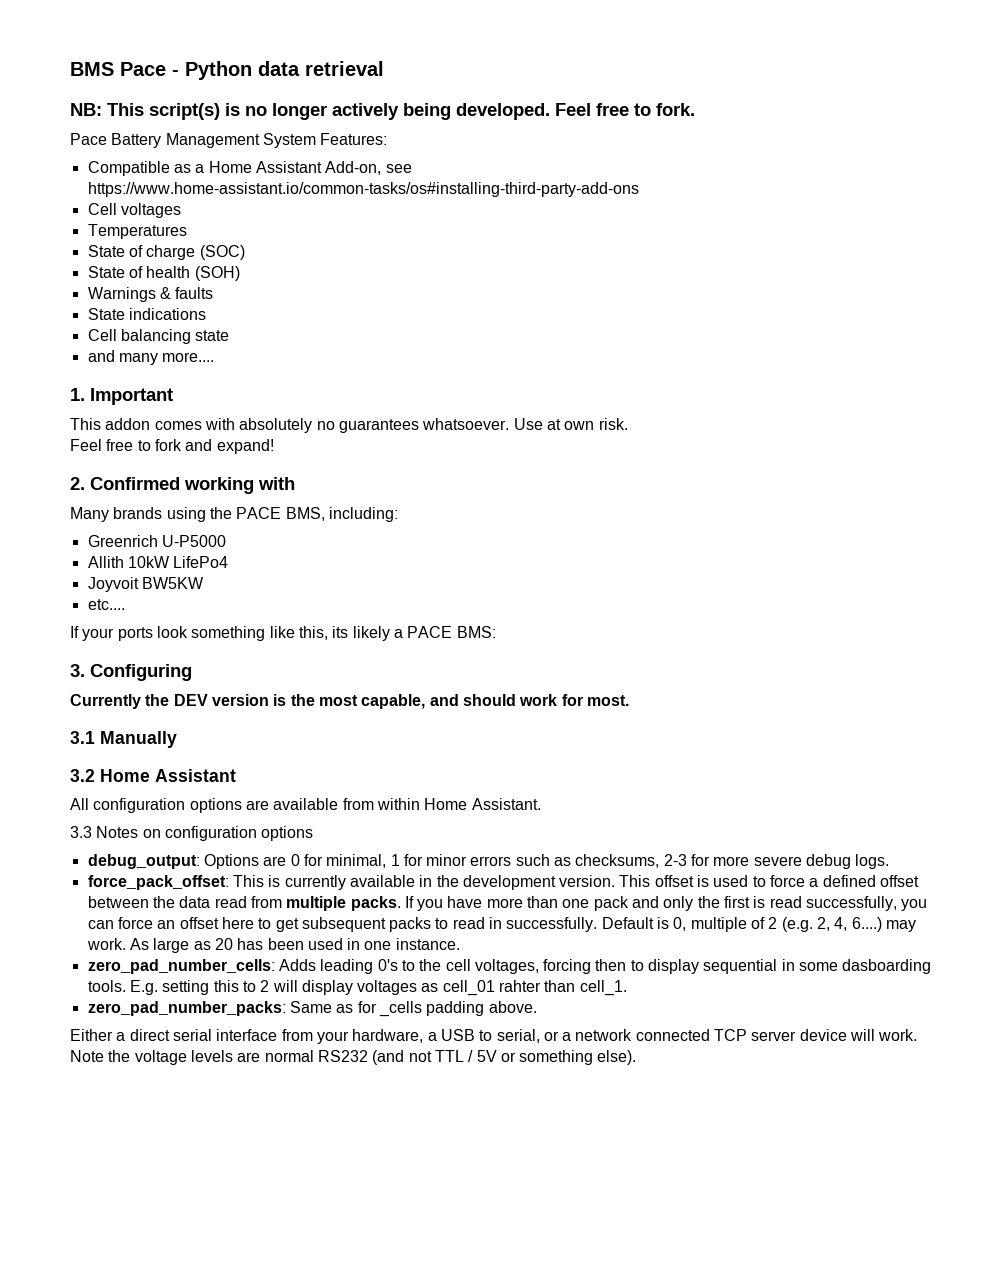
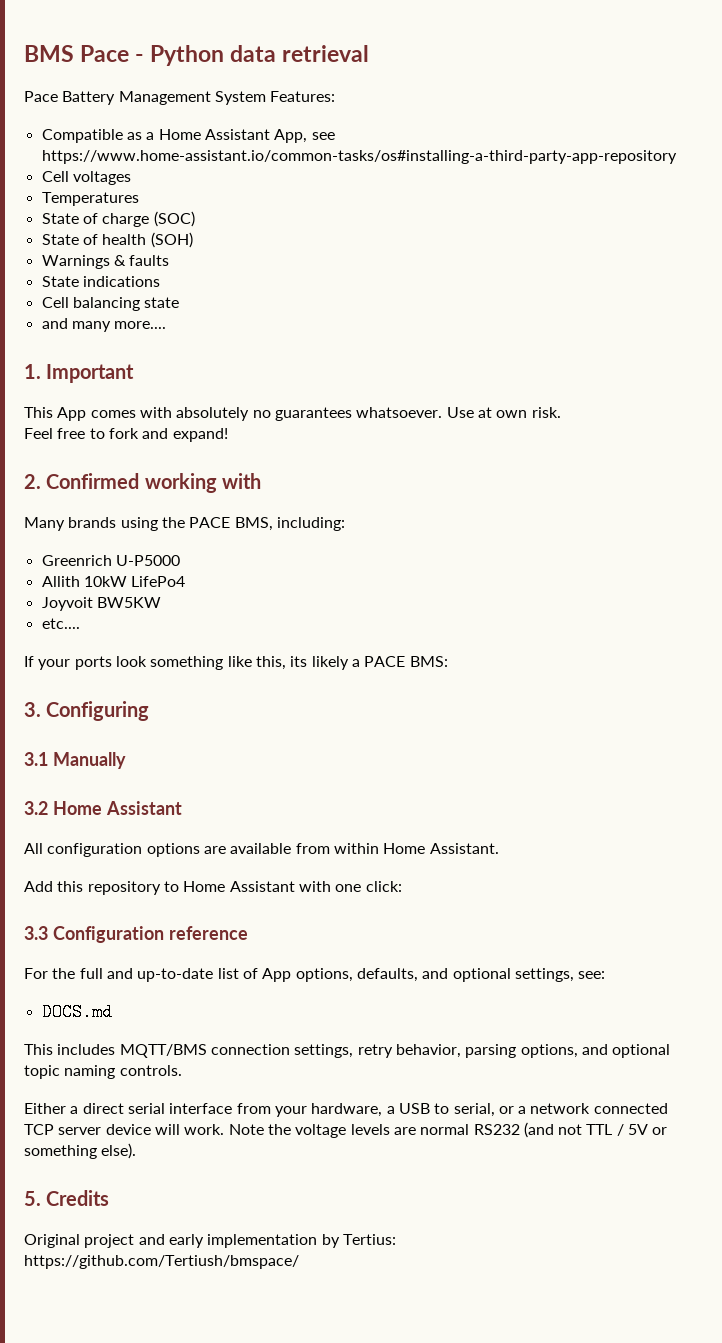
[70,103,695,120] // NB: This script(s) is no longer actively being developed. Feel free to fork. -> (370, 53) none
[325,161,412,175] [87,182,639,197] Add-on, see https://www.home-assistant.io/common-tasks/os#installing-third-party-add-ons -> [274,129,335,143] [41,150,677,164] App, see https://www.home-assistant.io/common-tasks/os#installing-a-third-party-app-repository
[105,418,151,430] addon -> [57,407,87,421] App
[70,694,629,709] // Currently the DEV version is the most capable, and should work for most. -> (150, 711) none
[70,826,314,841] [87,854,890,869] [87,875,920,890] [87,896,928,911] [87,917,916,932] [86,938,460,953] [87,959,932,974] [87,980,627,996] [87,1001,537,1017] 3.3 Notes on configuration options // debug_output: Options are 0 for minimal, 1 for minor errors such as checksums, 2-3 for more severe debug logs. // force_pack_offset: This is currently available in the development version. This offset is used to force a defined offset between the data read from multiple packs. If you have more than one pack and only the first is read successfully, you can force an offset here to get subsequent packs to read in successfully. Default is 0, multiple of 2 (e.g. 2, 4, 6....) may work. As large as 20 has been used in one instance. // zero_pad_number_cells: Adds leading 0's to the cell voltages, forcing then to display sequential in some dasboarding tools. E.g. setting this to 2 will display voltages as cell_01 rahter than cell_1. // zero_pad_number_packs: Same as for _cells padding above. -> [24,881,402,895] [24,926,248,943] [24,968,606,982] [41,1003,112,1021] [24,1044,671,1058] [24,1065,182,1079] Add this repository to Home Assistant with one click: // 3.3 Configuration reference // For the full and up-to-date list of App options, defaults, and optional settings, see: // DOCS.md // This includes MQTT/BMS connection settings, retry behavior, parsing options, and optional topic naming controls.
(637, 1057) none -> [24,1190,110,1206] [24,1234,396,1248] [24,1255,299,1269] // 5. Credits // Original project and early implementation by Tertius: // https://github.com/Tertiush/bmspace/

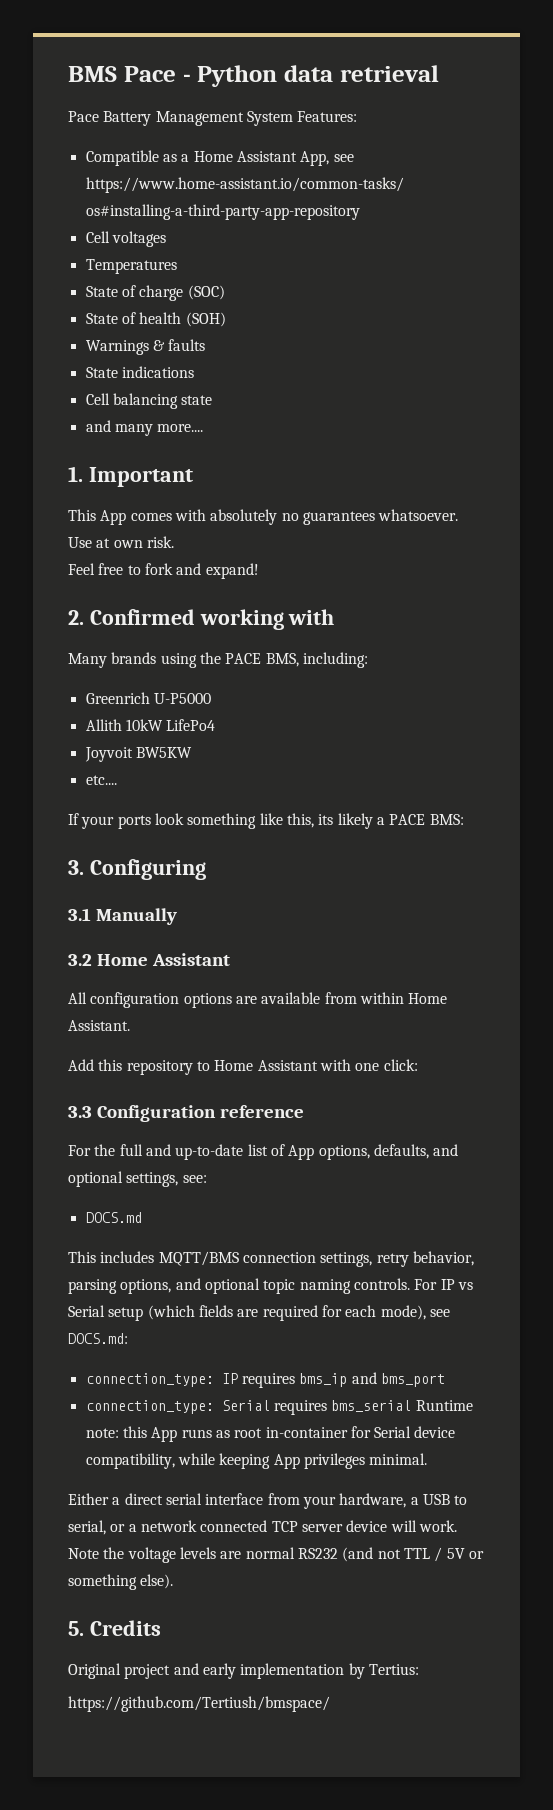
(182, 1070) none -> [414,1279,473,1290] [68,1305,450,1321] [68,1333,128,1344] [85,1372,445,1388] [85,1400,473,1415] [85,1426,456,1442] [85,1453,428,1469] For IP vs Serial setup (which fields are required for each mode), see DOCS.md: // connection_type: IP requires bms_ip and bms_port // connection_type: Serial requires bms_serial Runtime note: this App runs as root in-container for Serial device compatibility, while keeping App privileges minimal.

